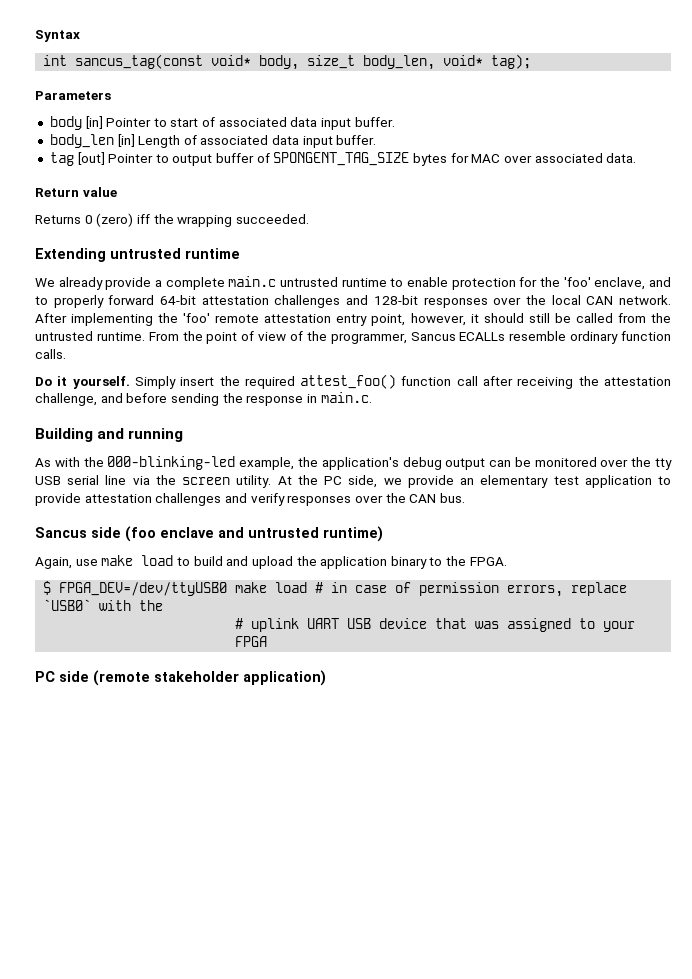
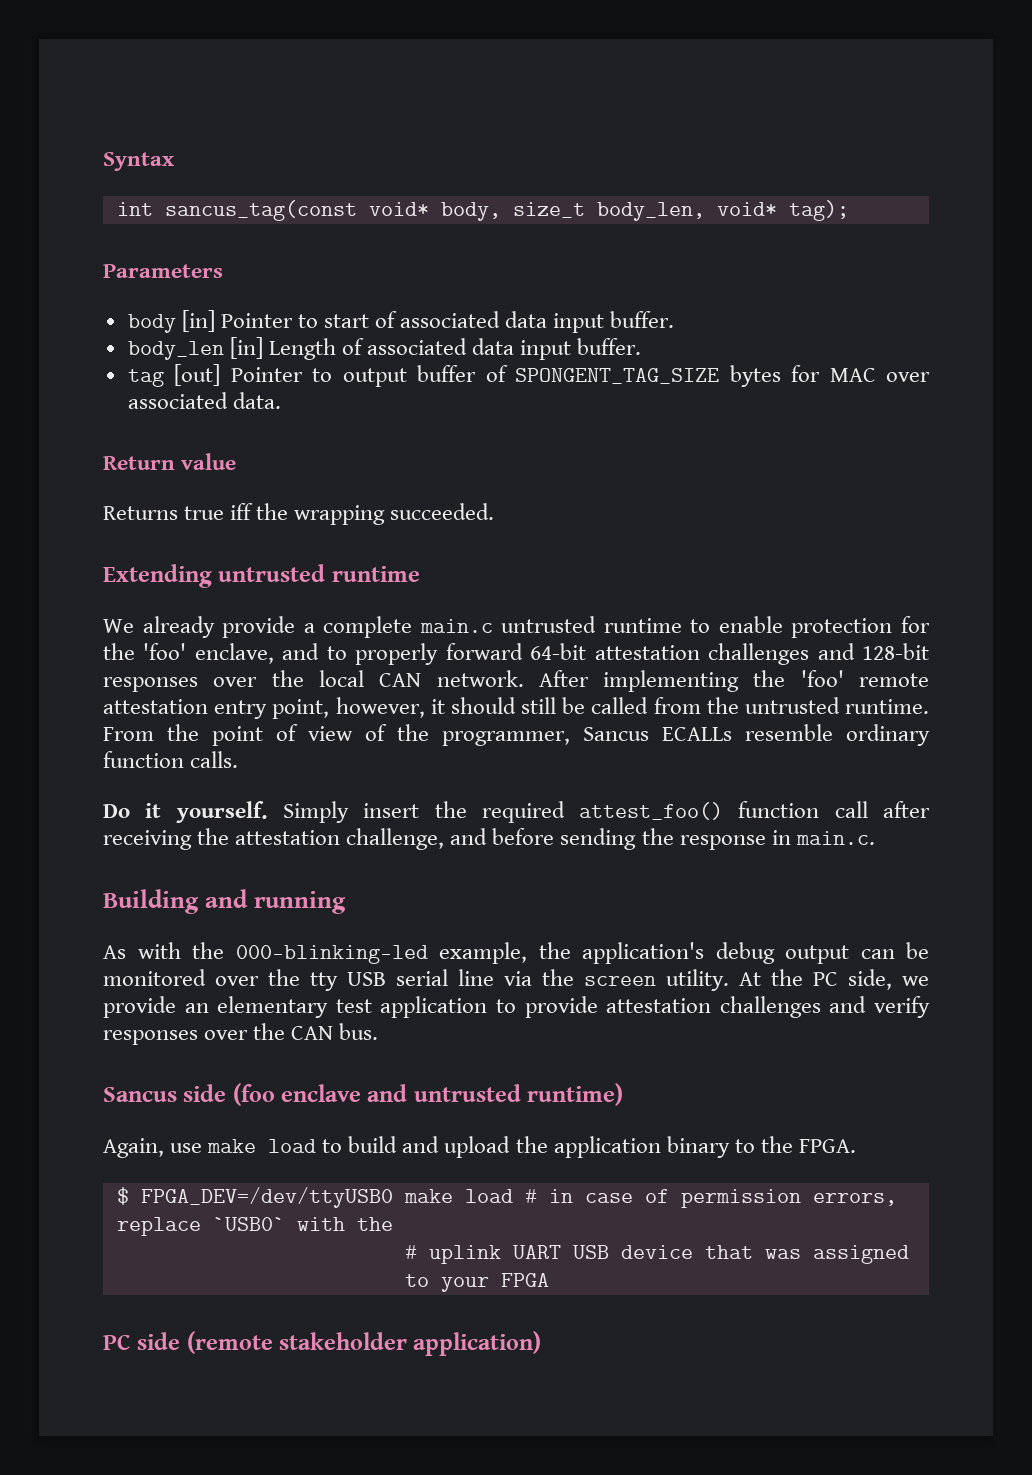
[84,213,134,227] 0 (zero) -> [184,506,225,520] true

